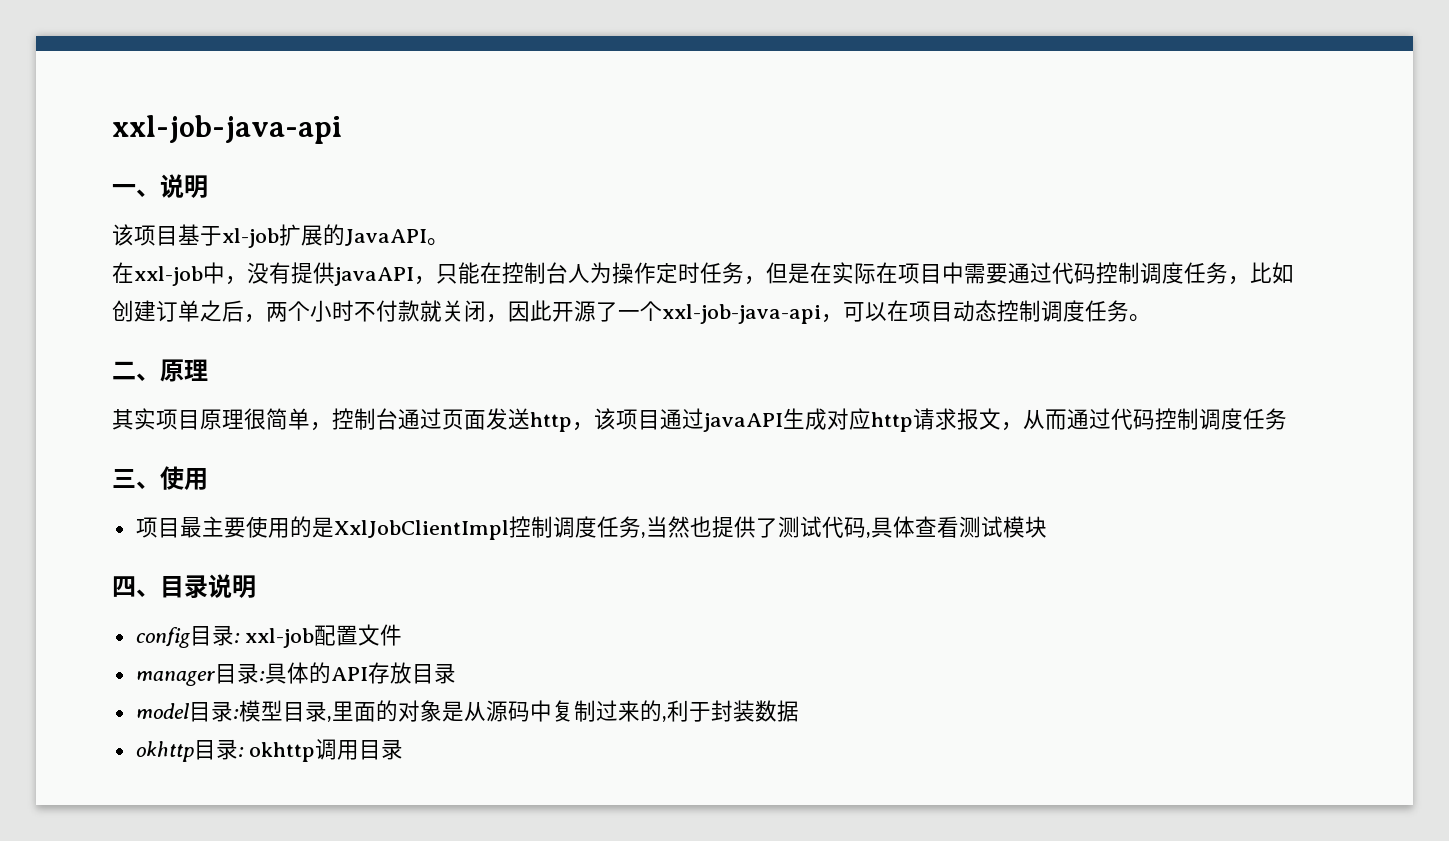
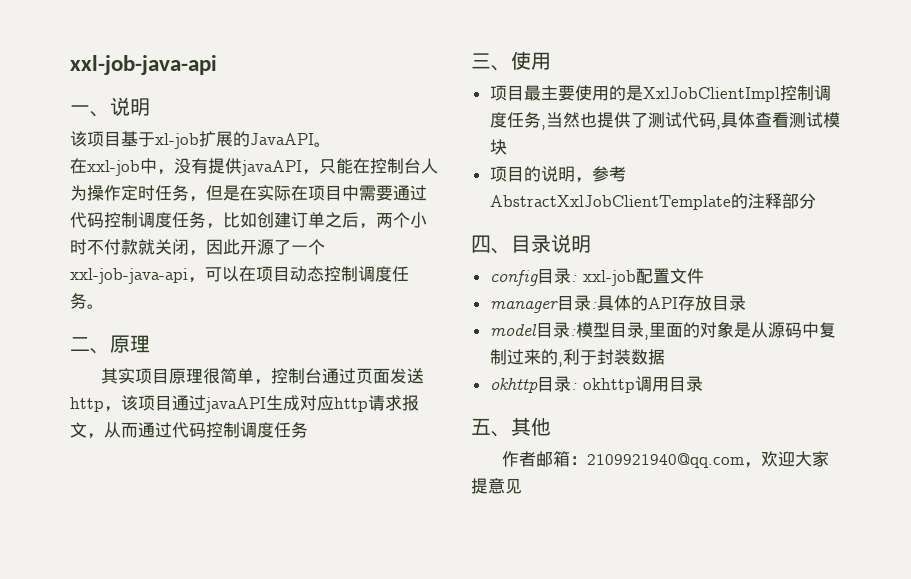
(1047, 527) none -> [489,166,626,183] [489,193,816,210] // 项目的说明，参考AbstractXxlJobClientTemplate的注释部分
(404, 749) none -> [471,417,551,437] [502,451,830,468] [471,478,522,494] // 五、其他 // 作者邮箱：2109921940@qq.com，欢迎大家提意见

